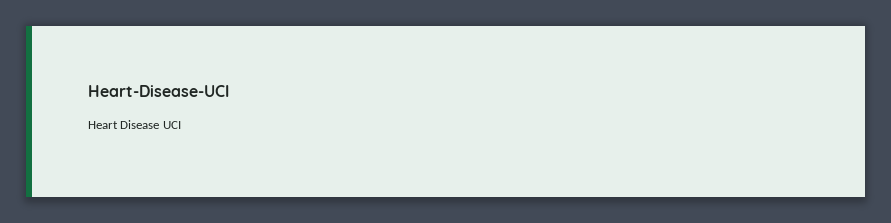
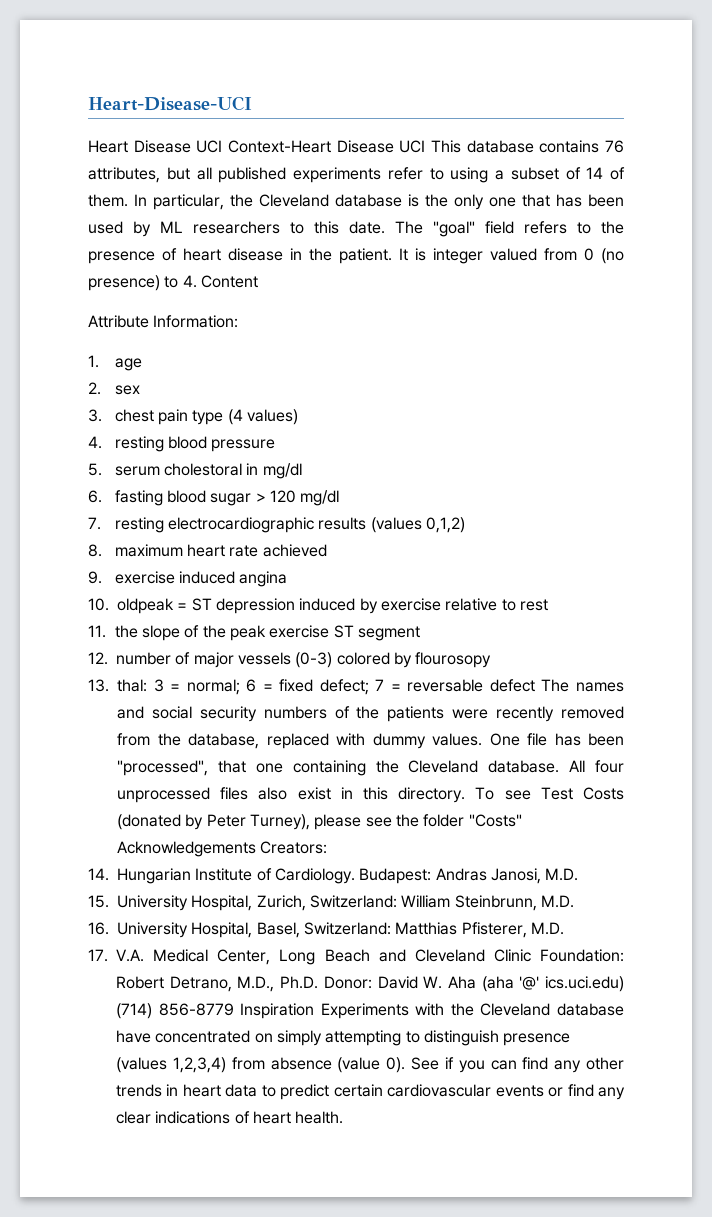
(181, 125) none -> [228,140,624,153] [88,167,625,183] [88,194,624,210] [88,221,624,237] [88,248,624,264] [88,275,258,291] [88,315,239,328] [88,355,142,371] [88,382,140,395] [88,409,299,425] [88,436,276,452] [88,463,302,479] [88,490,340,506] [88,517,466,533] [88,544,327,557] [88,571,288,587] [88,598,548,614] [88,625,421,641] [88,652,492,668] [88,679,625,695] [117,706,625,722] [117,733,624,749] [117,760,624,776] [117,787,624,803] [117,814,522,830] [117,841,328,857] [88,868,579,884] [88,895,574,911] [88,922,564,938] [88,949,624,965] [116,976,624,992] [116,1003,624,1019] [116,1030,571,1046] [116,1057,624,1073] [116,1084,625,1100] [116,1111,344,1124] Context-Heart Disease UCI This database contains 76 attributes, but all published experiments refer to using a subset of 14 of them. In particular, the Cleveland database is the only one that has been used by ML researchers to this date. The "goal" field refers to the presence of heart disease in the patient. It is integer valued from 0 (no presence) to 4. Content // Attribute Information: // 1. age // 2. sex // 3. chest pain type (4 values) // 4. resting blood pressure // 5. serum cholestoral in mg/dl // 6. fasting blood sugar > 120 mg/dl // 7. resting electrocardiographic results (values 0,1,2) // 8. maximum heart rate achieved // 9. exercise induced angina // 10. oldpeak = ST depression induced by exercise relative to rest // 11. the slope of the peak exercise ST segment // 12. number of major vessels (0-3) colored by flourosopy // 13. thal: 3 = normal; 6 = fixed defect; 7 = reversable defect The names and social security numbers of the patients were recently removed from the database, replaced with dummy values. One file has been "processed", that one containing the Cleveland database. All four unprocessed files also exist in this directory. To see Test Costs (donated by Peter Turney), please see the folder "Costs" Acknowledgements Creators: // 14. Hungarian Institute of Cardiology. Budapest: Andras Janosi, M.D. // 15. University Hospital, Zurich, Switzerland: William Steinbrunn, M.D. // 16. University Hospital, Basel, Switzerland: Matthias Pfisterer, M.D. // 17. V.A. Medical Center, Long Beach and Cleveland Clinic Foundation: Robert Detrano, M.D., Ph.D. Donor: David W. Aha (aha '@' ics.uci.edu) (714) 856-8779 Inspiration Experiments with the Cleveland database have concentrated on simply attempting to distinguish presence (values 1,2,3,4) from absence (value 0). See if you can find any other trends in heart data to predict certain cardiovascular events or find any clear indications of heart health.

